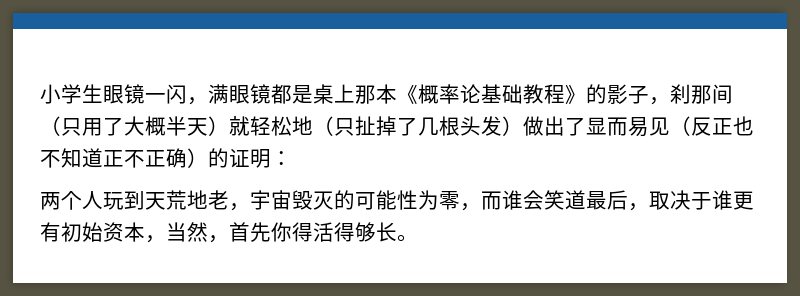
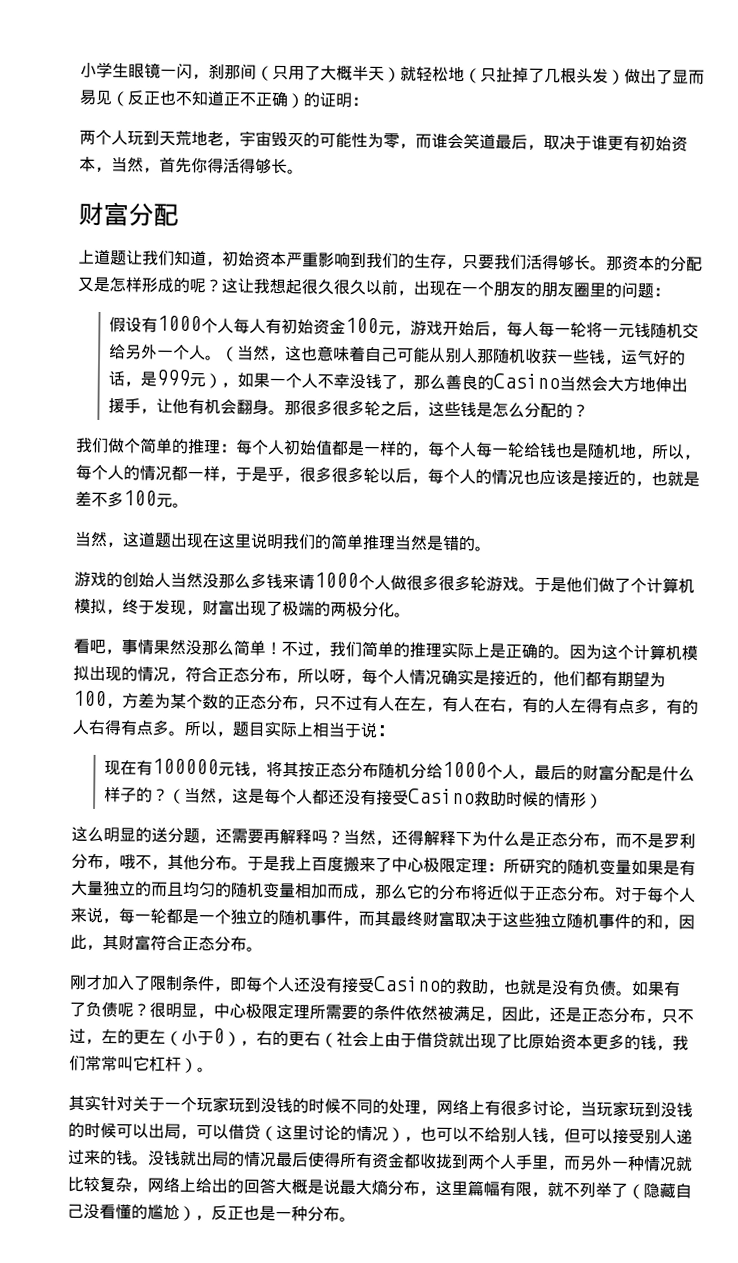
[208,84,670,105] 满眼镜都是桌上那本《概率论基础教程》的影子， -> (209, 76) none
(418, 238) none -> [78,201,179,227] [78,249,703,272] [77,276,670,299] [108,315,699,339] [108,343,686,366] [107,369,688,393] [107,398,589,419] [75,437,700,460] [75,464,700,487] [75,490,189,508] [74,531,491,552] [74,571,695,594] [74,598,411,618] [73,638,698,661] [73,665,666,688] [73,690,699,715] [72,719,388,739] [103,758,695,782] [103,787,603,809] [71,826,696,849] [71,852,696,876] [71,880,696,903] [70,906,695,930] [70,934,263,952] [69,974,681,997] [69,1001,694,1024] [69,1028,689,1051] [69,1055,214,1074] [68,1094,693,1118] [68,1122,693,1145] [68,1149,693,1172] [67,1176,692,1200] [67,1203,356,1222] // 财富分配 // 上道题让我们知道，初始资本严重影响到我们的生存，只要我们活得够长。那资本的分配又是怎样形成的呢？这让我想起很久很久以前，出现在一个朋友的朋友圈里的问题： // 假设有1000个人每人有初始资金100元，游戏开始后，每人每一轮将一元钱随机交给另外一个人。（当然，这也意味着自己可能从别人那随机收获一些钱，运气好的话，是999元），如果一个人不幸没钱了，那么善良的Casino当然会大方地伸出援手，让他有机会翻身。那很多很多轮之后，这些钱是怎么分配的？ // 我们做个简单的推理：每个人初始值都是一样的，每个人每一轮给钱也是随机地，所以，每个人的情况都一样，于是乎，很多很多轮以后，每个人的情况也应该是接近的，也就是差不多100元。 // 当然，这道题出现在这里说明我们的简单推理当然是错的。 // 游戏的创始人当然没那么多钱来请1000个人做很多很多轮游戏。于是他们做了个计算机模拟，终于发现，财富出现了极端的两极分化。 // 看吧，事情果然没那么简单！不过，我们简单的推理实际上是正确的。因为这个计算机模拟出现的情况，符合正态分布，所以呀，每个人情况确实是接近的，他们都有期望为100，方差为某个数的正态分布，只不过有人在左，有人在右，有的人左得有点多，有的人右得有点多。所以，题目实际上相当于说: // 现在有100000元钱，将其按正态分布随机分给1000个人，最后的财富分配是什么样子的？（当然，这是每个人都还没有接受Casino救助时候的情形） // 这么明显的送分题，还需要再解释吗？当然，还得解释下为什么是正态分布，而不是罗利分布，哦不，其他分布。于是我上百度搬来了中心极限定理：所研究的随机变量如果是有大量独立的而且均匀的随机变量相加而成，那么它的分布将近似于正态分布。对于每个人来说，每一轮都是一个独立的随机事件，而其最终财富取决于这些独立随机事件的和，因此，其财富符合正态分布。 // 刚才加入了限制条件，即每个人还没有接受Casino的救助，也就是没有负债。如果有了负债呢？很明显，中心极限定理所需要的条件依然被满足，因此，还是正态分布，只不过，左的更左（小于0），右的更右（社会上由于借贷就出现了比原始资本更多的钱，我们常常叫它杠杆）。 // 其实针对关于一个玩家玩到没钱的时候不同的处理，网络上有很多讨论，当玩家玩到没钱的时候可以出局，可以借贷（这里讨论的情况），也可以不给别人钱，但可以接受别人递过来的钱。没钱就出局的情况最后使得所有资金都收拢到两个人手里，而另外一种情况就比较复杂，网络上给出的回答大概是说最大熵分布，这里篇幅有限，就不列举了（隐藏自己没看懂的尴尬），反正也是一种分布。

